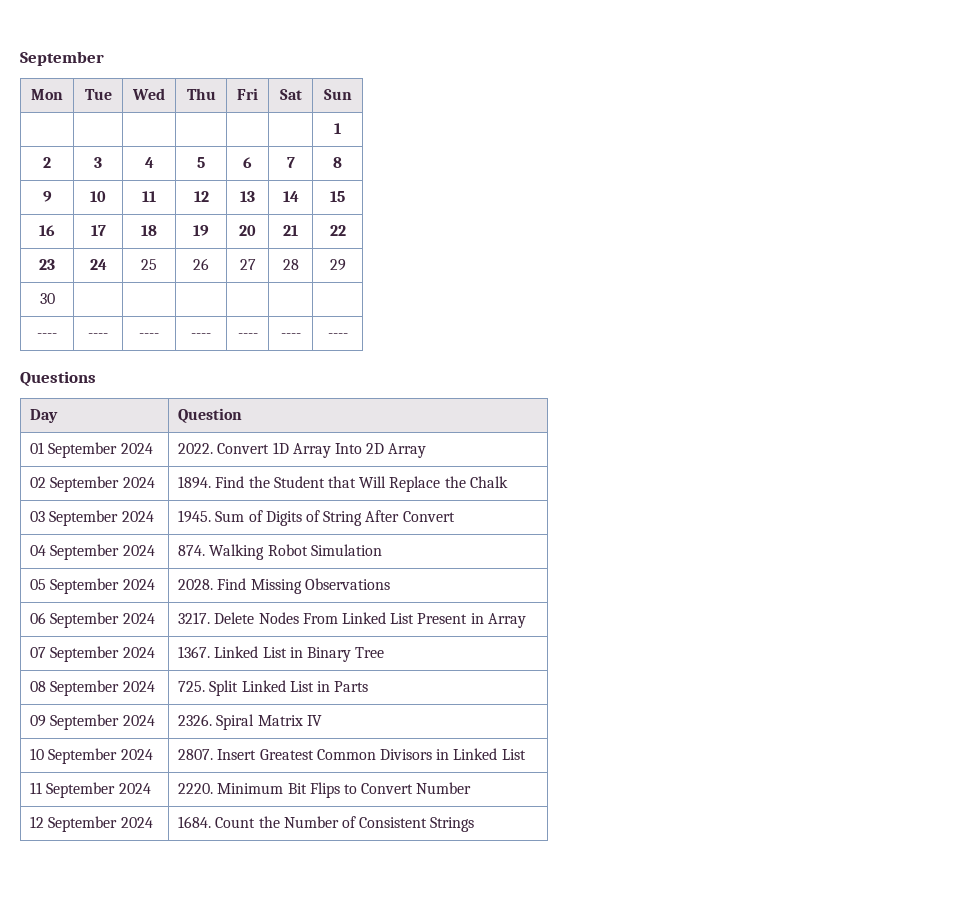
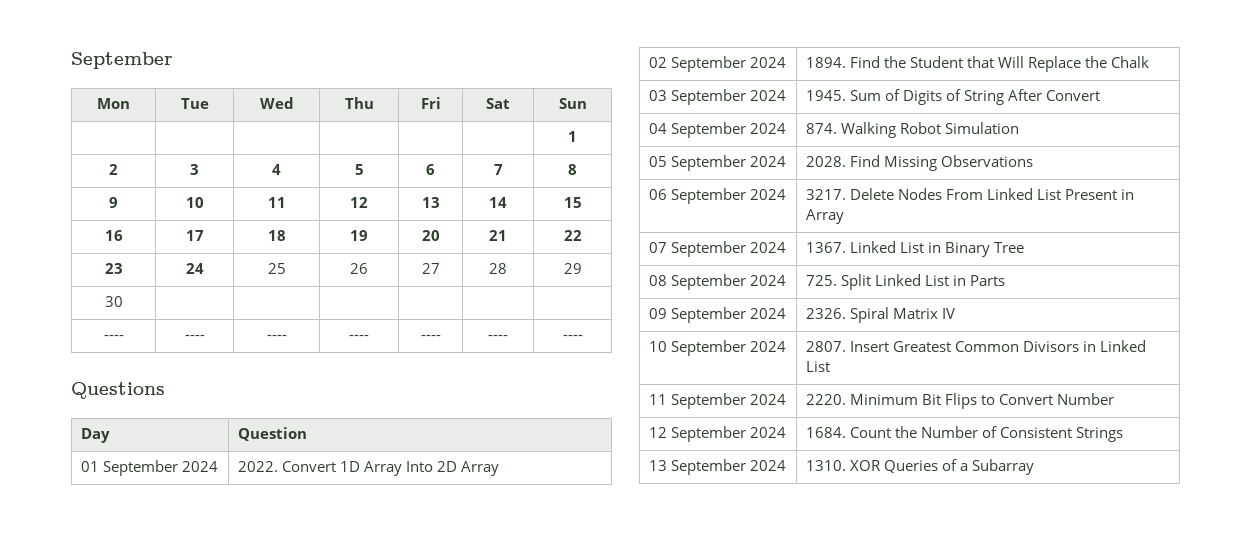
(475, 824) none -> [649,459,787,475] [806,459,1035,475] // 13 September 2024 | 1310. XOR Queries of a Subarray

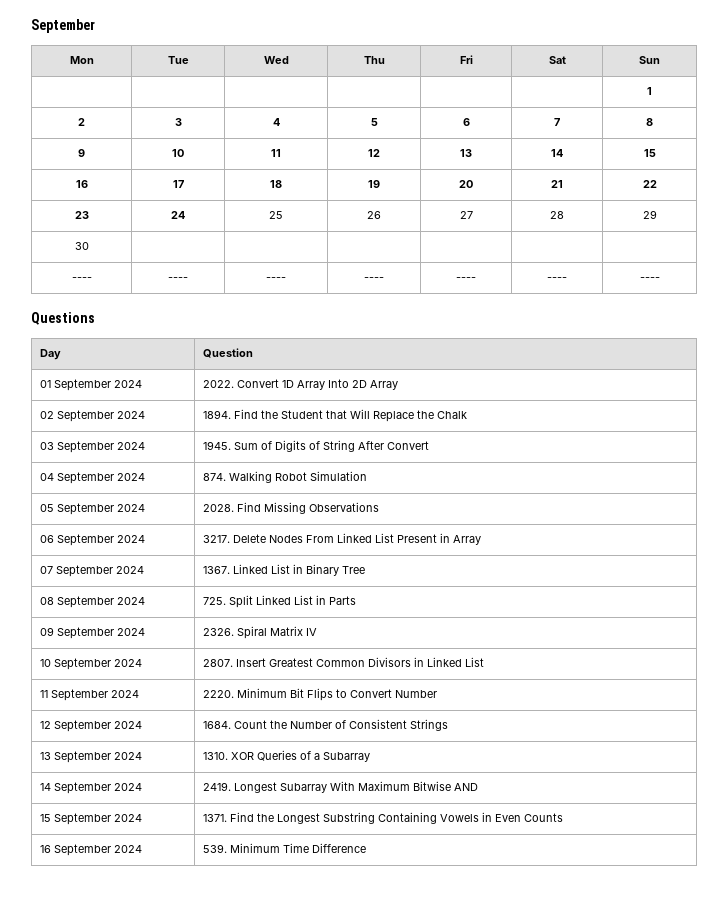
(1035, 467) none -> [39,782,142,794] [202,781,478,793] [39,813,142,825] [202,812,563,824] [39,844,142,856] [202,843,366,853] // 14 September 2024 | 2419. Longest Subarray With Maximum Bitwise AND // 15 September 2024 | 1371. Find the Longest Substring Containing Vowels in Even Counts // 16 September 2024 | 539. Minimum Time Difference

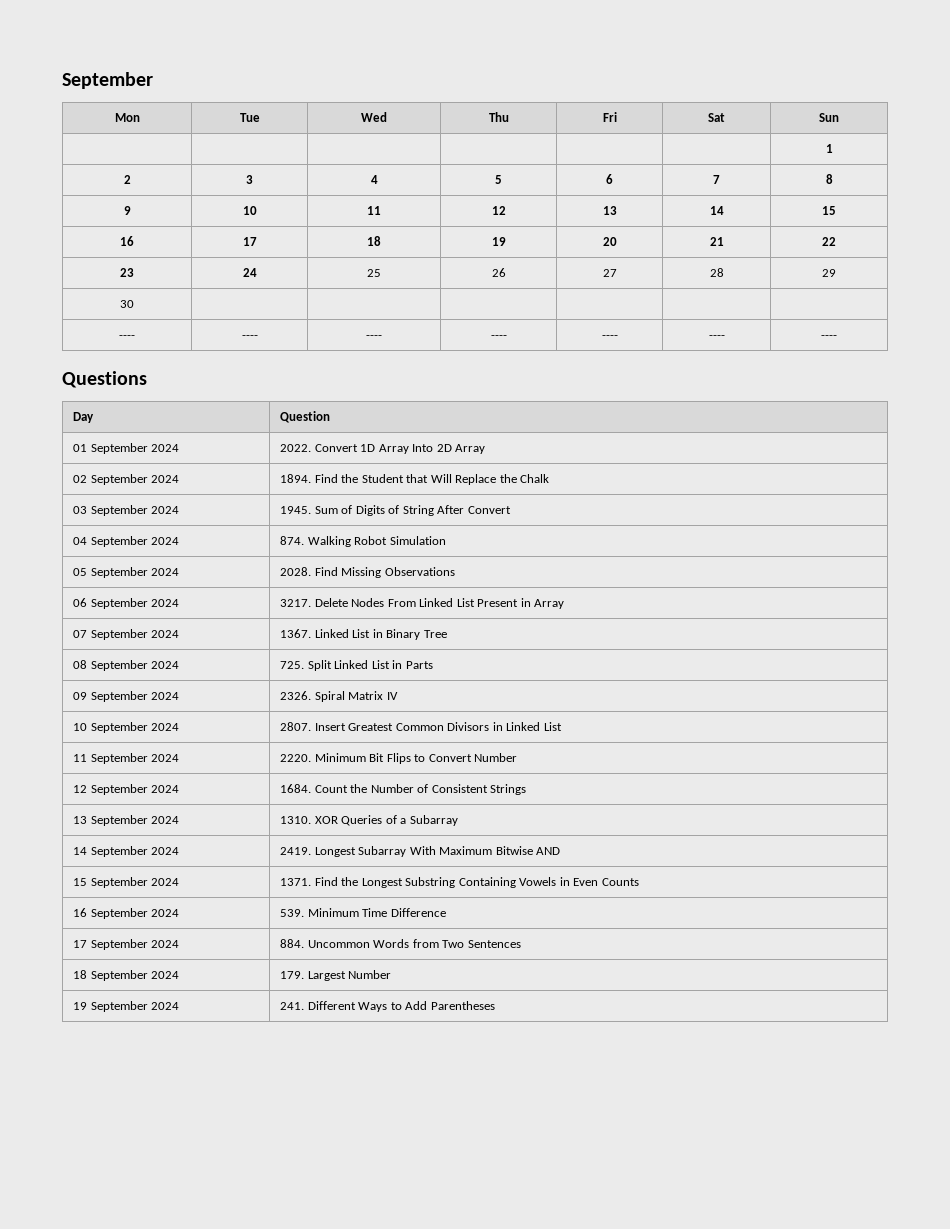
(366, 848) none -> [73,939,180,950] [280,939,521,948] [73,970,180,981] [280,970,392,981] [73,1001,180,1012] [280,1001,495,1012] // 17 September 2024 | 884. Uncommon Words from Two Sentences // 18 September 2024 | 179. Largest Number // 19 September 2024 | 241. Different Ways to Add Parentheses

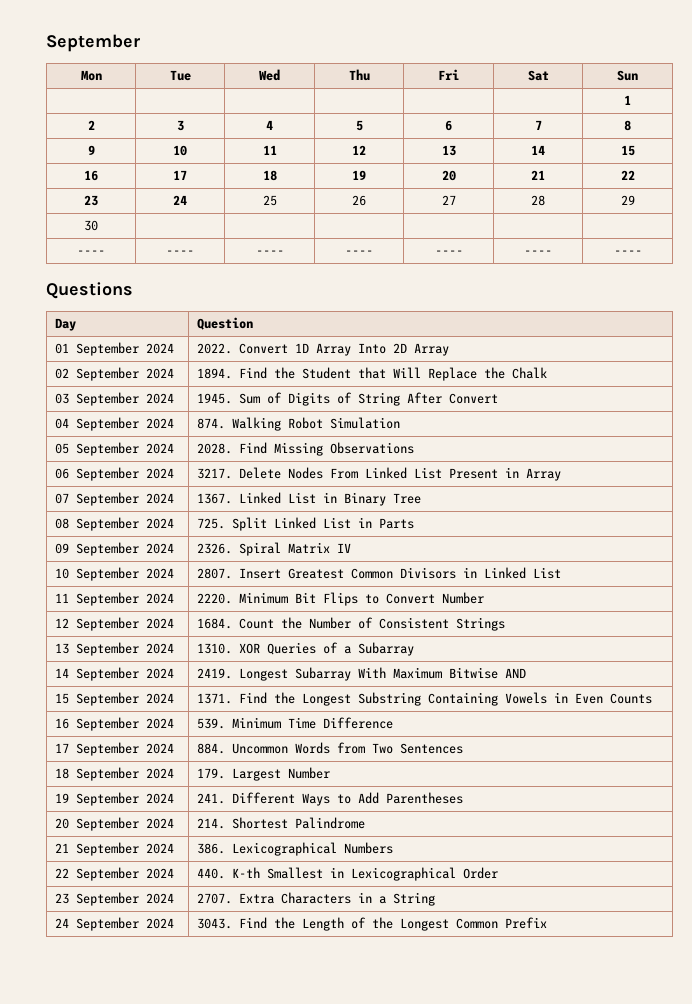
(495, 1005) none -> [54,817,174,831] [196,817,365,829] [54,842,174,856] [196,842,393,856] [54,867,174,881] [196,867,498,881] [54,892,174,906] [196,892,435,906] [54,917,174,931] [196,917,547,931] // 20 September 2024 | 214. Shortest Palindrome // 21 September 2024 | 386. Lexicographical Numbers // 22 September 2024 | 440. K-th Smallest in Lexicographical Order // 23 September 2024 | 2707. Extra Characters in a String // 24 September 2024 | 3043. Find the Length of the Longest Common Prefix

